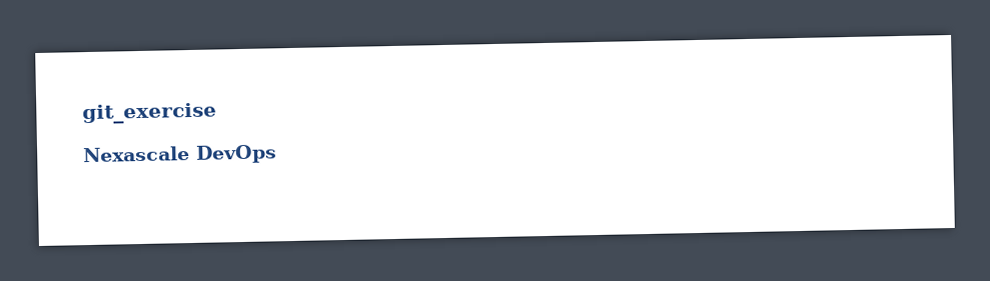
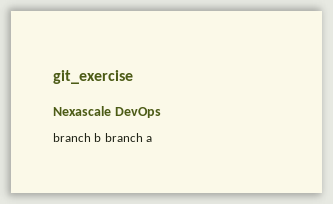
(277, 154) none -> [53,133,153,142] // branch b branch a

